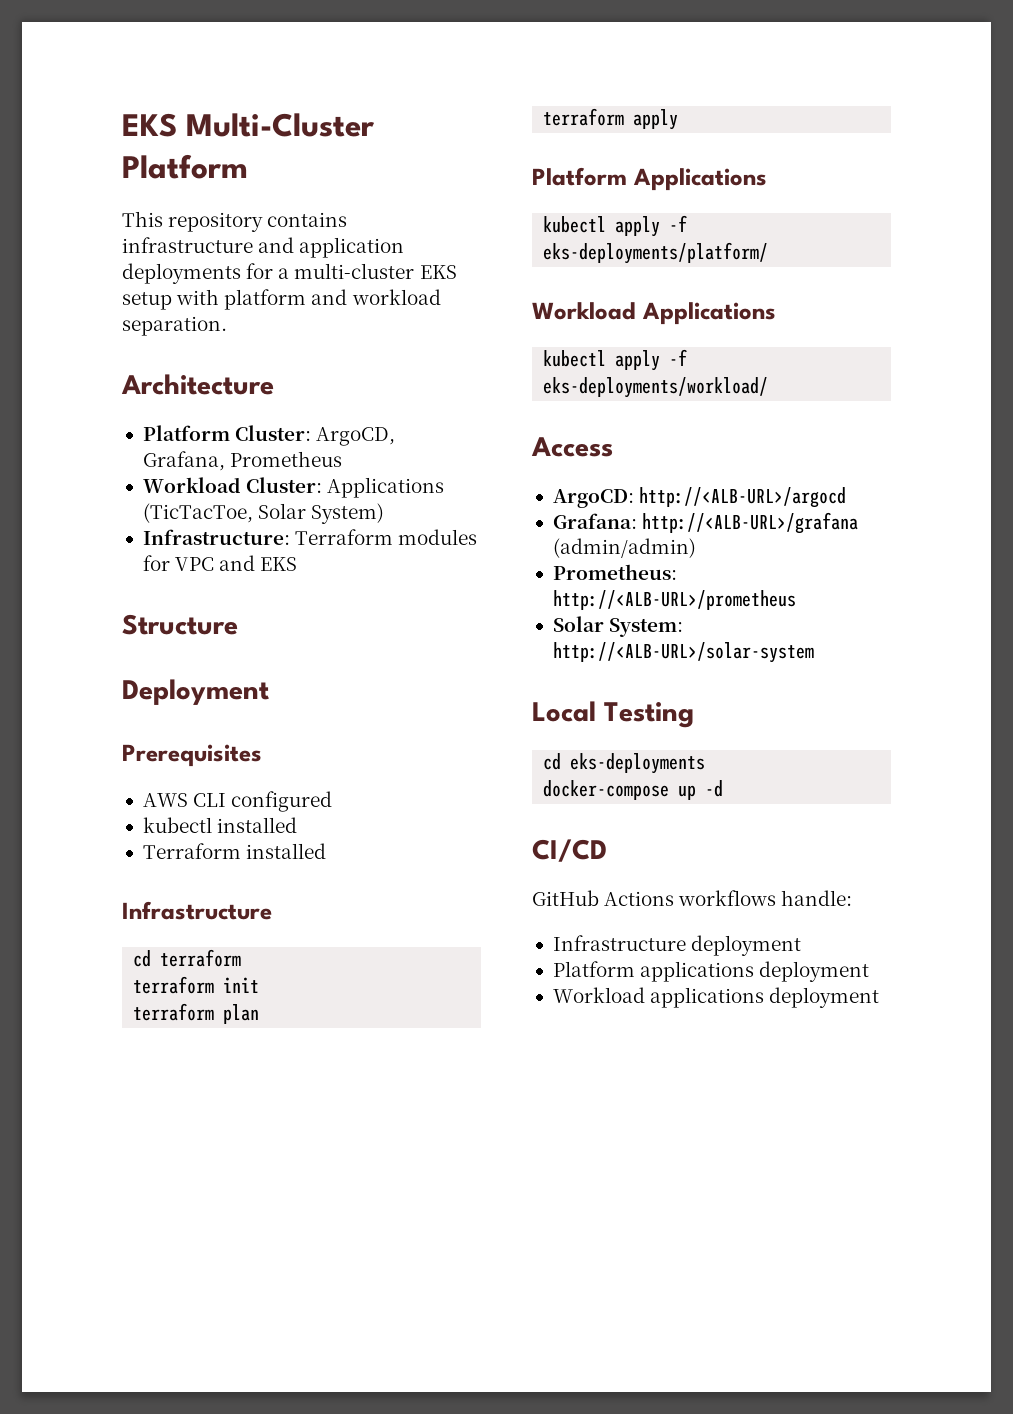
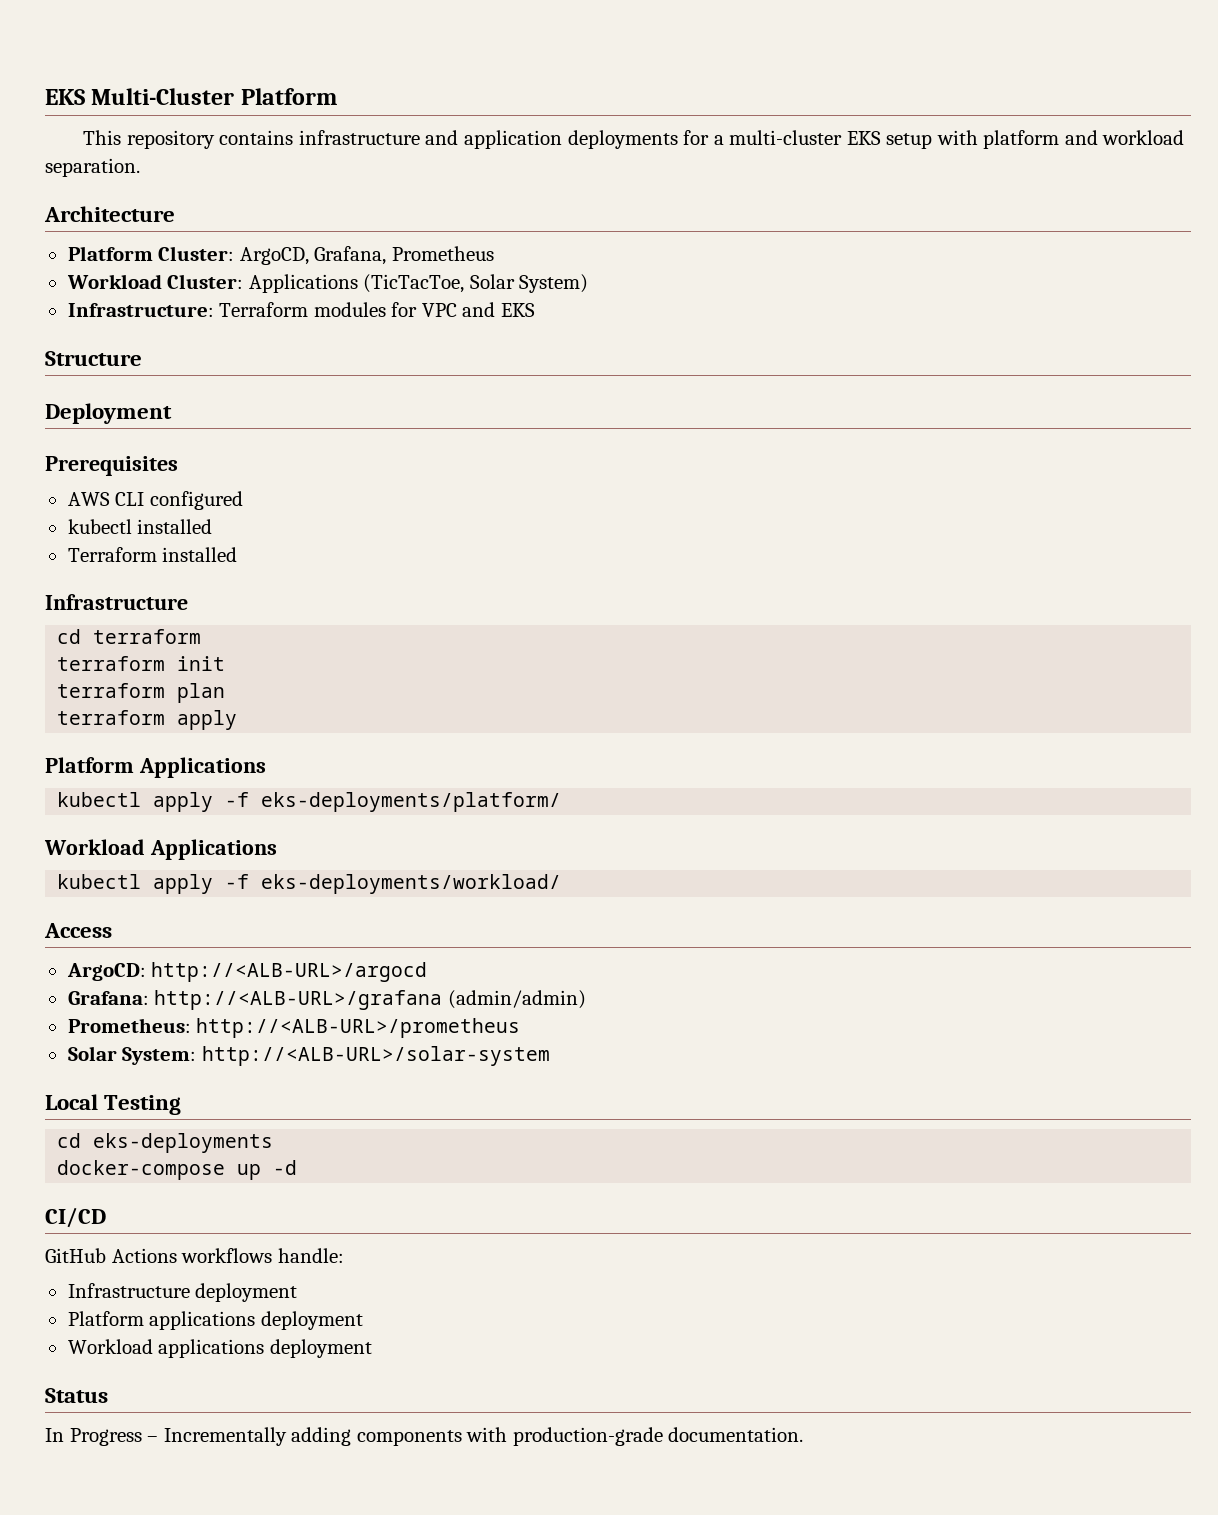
(880, 997) none -> [45,1388,108,1403] [45,1427,804,1446] // Status // In Progress – Incrementally adding components with production-grade documentation.

